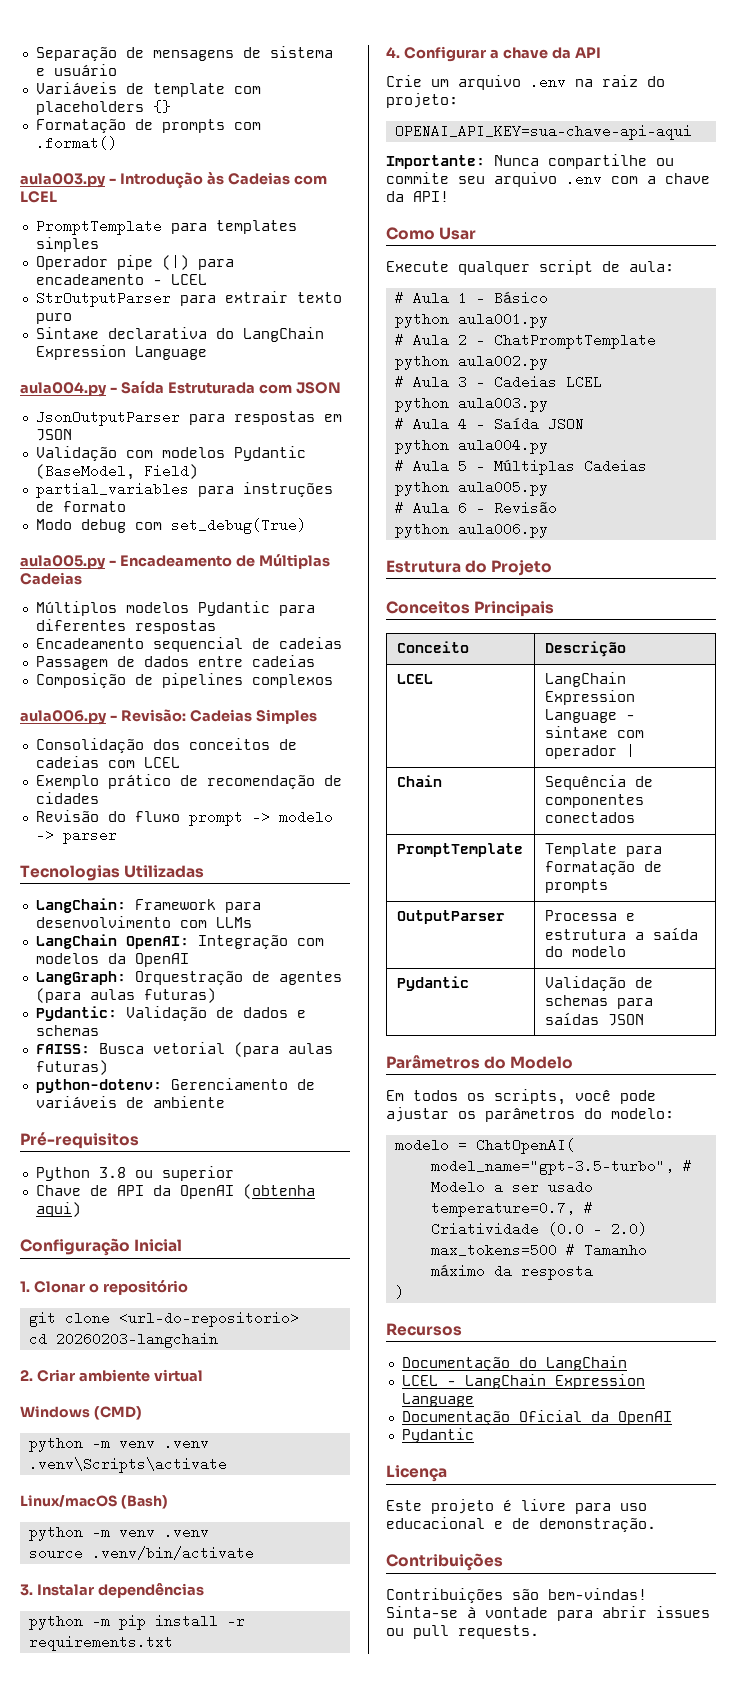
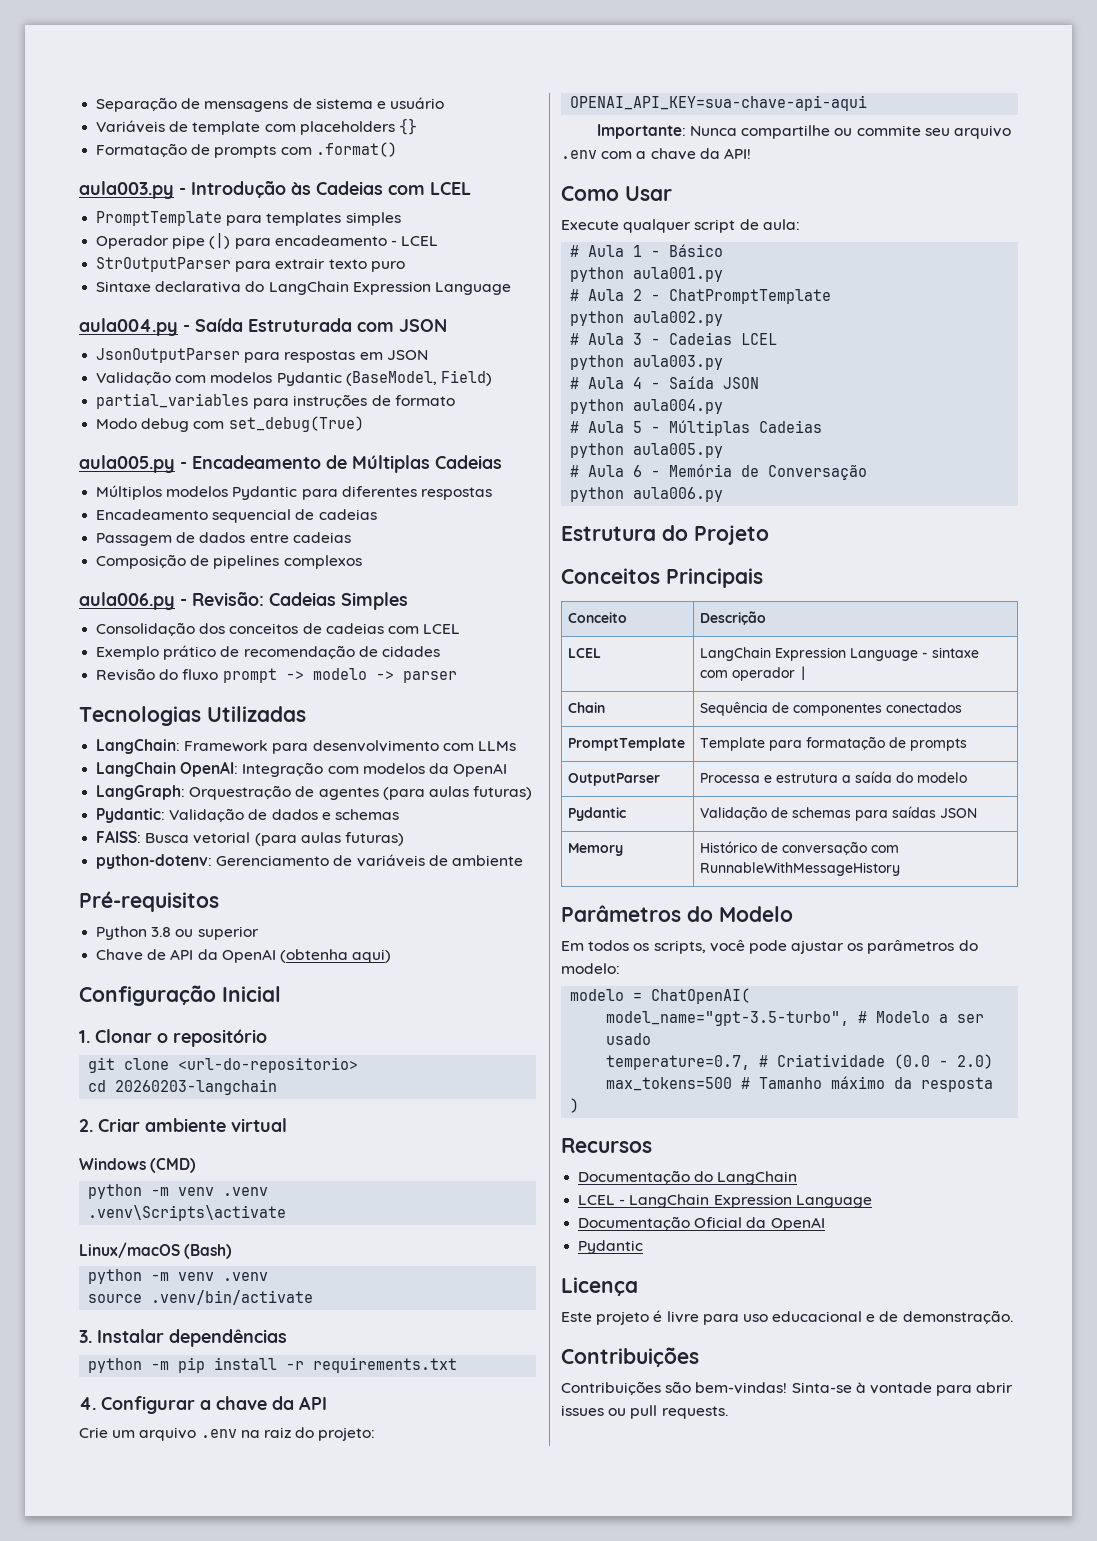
[493,501,557,515] Revisão -> [669,464,868,480] Memória de Conversação
(644, 1020) none -> [568,843,624,856] [700,841,900,855] [700,862,901,876] // Memory | Histórico de conversação com RunnableWithMessageHistory

